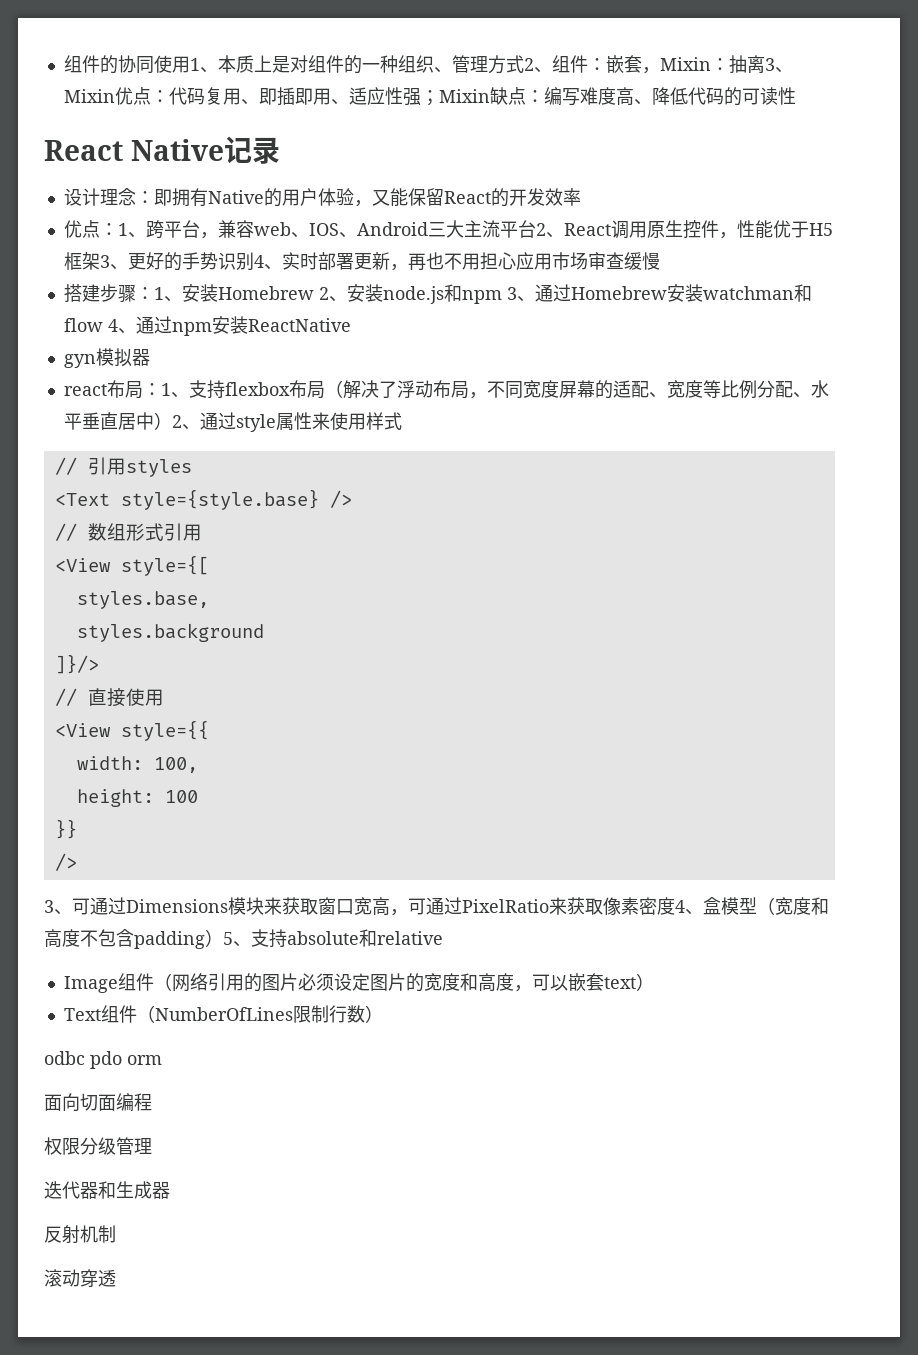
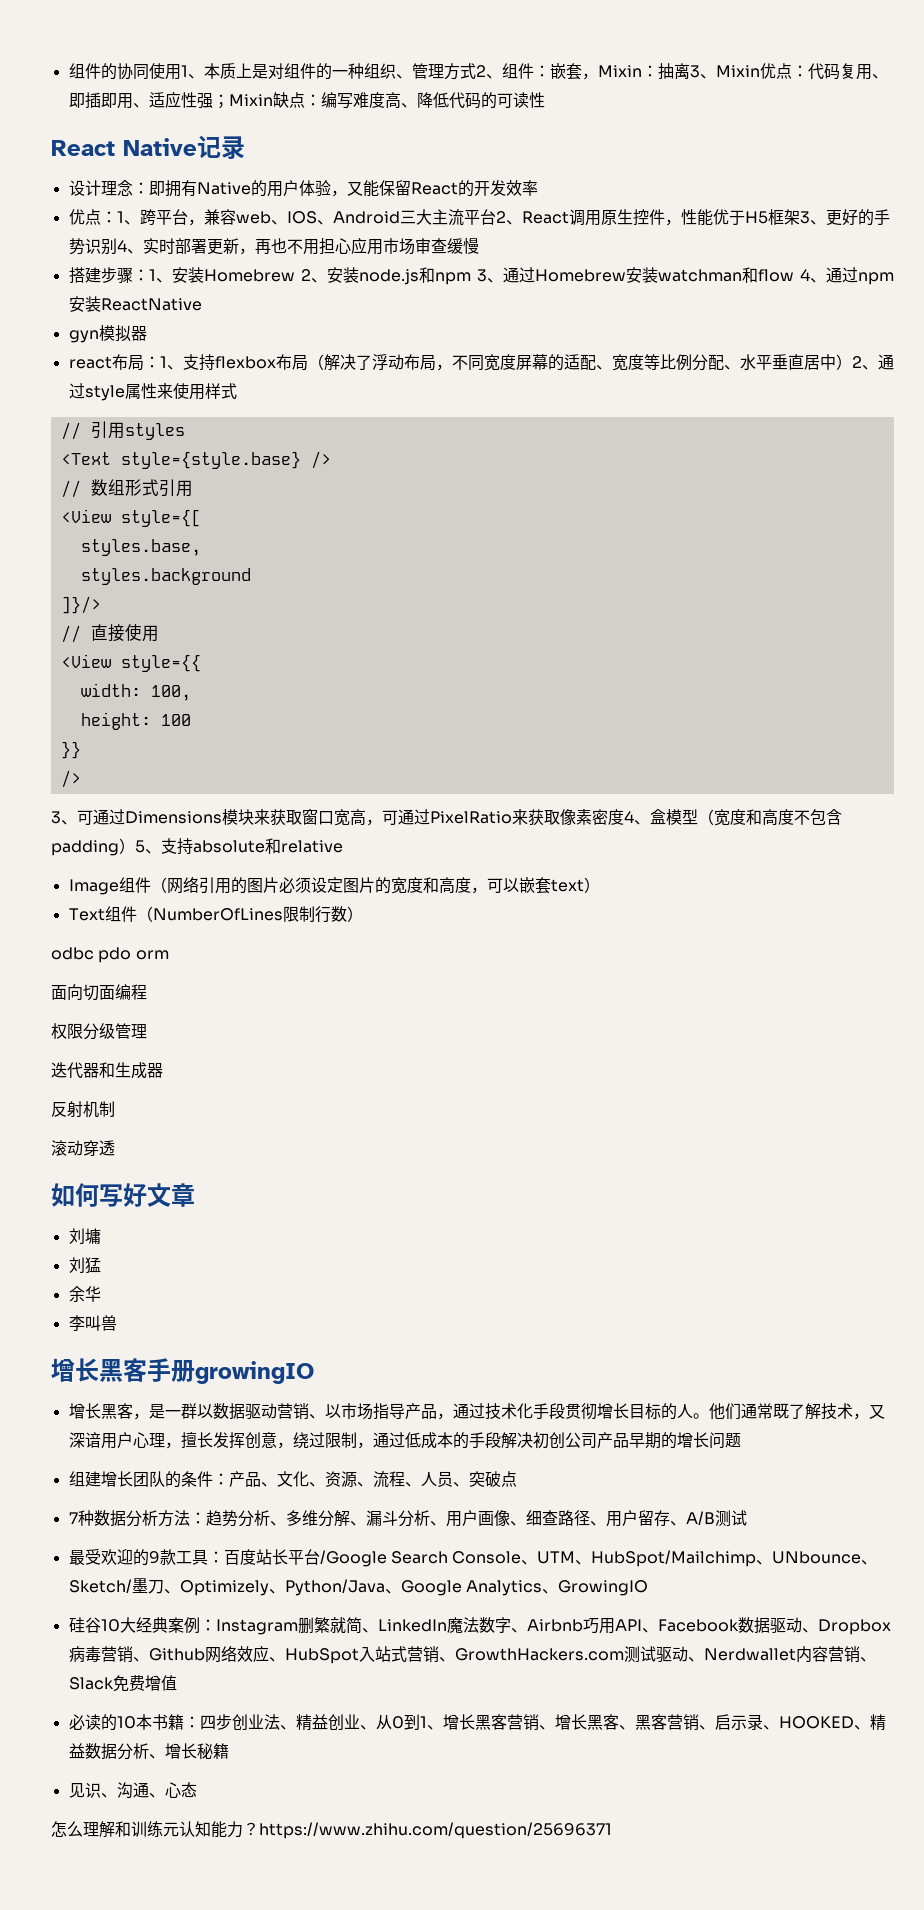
(116, 1278) none -> [51,1183,195,1207] [68,1228,101,1244] [68,1257,101,1274] [68,1286,101,1303] [68,1315,117,1331] [51,1358,314,1384] [68,1403,885,1420] [68,1432,741,1449] [68,1471,517,1488] [68,1510,747,1527] [68,1549,878,1567] [68,1578,648,1596] [68,1617,891,1635] [68,1645,876,1664] [68,1675,177,1692] [68,1714,886,1731] [68,1743,229,1760] [68,1782,197,1799] [51,1821,612,1839] // 如何写好文章 // 刘墉 // 刘猛 // 余华 // 李叫兽 // 增长黑客手册growingIO // 增长黑客，是一群以数据驱动营销、以市场指导产品，通过技术化手段贯彻增长目标的人。他们通常既了解技术，又深谙用户心理，擅长发挥创意，绕过限制，通过低成本的手段解决初创公司产品早期的增长问题 // 组建增长团队的条件：产品、文化、资源、流程、人员、突破点 // 7种数据分析方法：趋势分析、多维分解、漏斗分析、用户画像、细查路径、用户留存、A/B测试 // 最受欢迎的9款工具：百度站长平台/Google Search Console、UTM、HubSpot/Mailchimp、UNbounce、Sketch/墨刀、Optimizely、Python/Java、Google Analytics、GrowingIO // 硅谷10大经典案例：Instagram删繁就简、LinkedIn魔法数字、Airbnb巧用API、Facebook数据驱动、Dropbox病毒营销、Github网络效应、HubSpot入站式营销、GrowthHackers.com测试驱动、Nerdwallet内容营销、Slack免费增值 // 必读的10本书籍：四步创业法、精益创业、从0到1、增长黑客营销、增长黑客、黑客营销、启示录、HOOKED、精益数据分析、增长秘籍 // 见识、沟通、心态 // 怎么理解和训练元认知能力？https://www.zhihu.com/question/25696371

